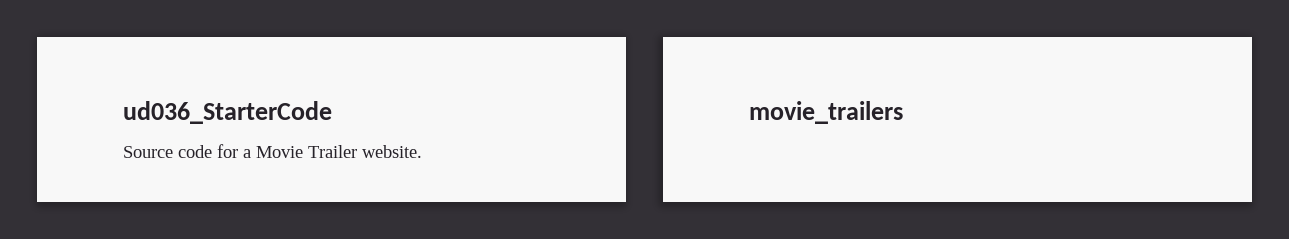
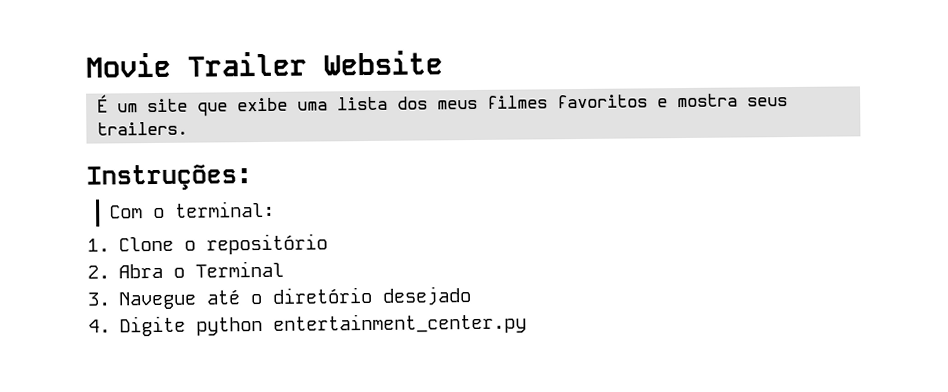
[123,101,332,124] [123,144,422,158] [749,101,903,124] ud036_StarterCode // Source code for a Movie Trailer website. // movie_trailers -> [85,50,443,78] [97,93,789,117] [97,121,189,136] [86,164,252,191] [108,200,275,219] [87,233,329,255] [87,260,285,279] [87,286,473,310] [88,312,528,337] Movie Trailer Website // É um site que exibe uma lista dos meus filmes favoritos e mostra seus trailers. // Instruções: // Com o terminal: // 1. Clone o repositório // 2. Abra o Terminal // 3. Navegue até o diretório desejado // 4. Digite python entertainment_center.py

